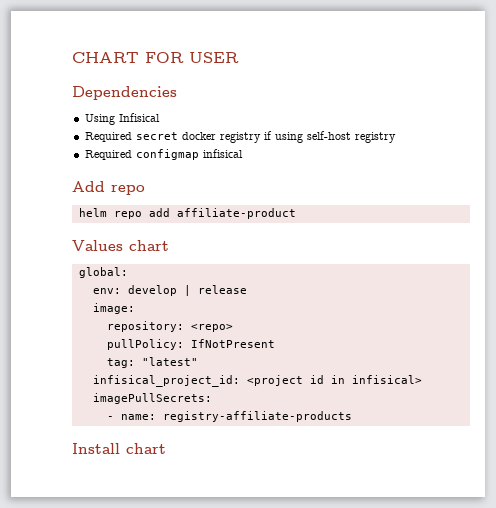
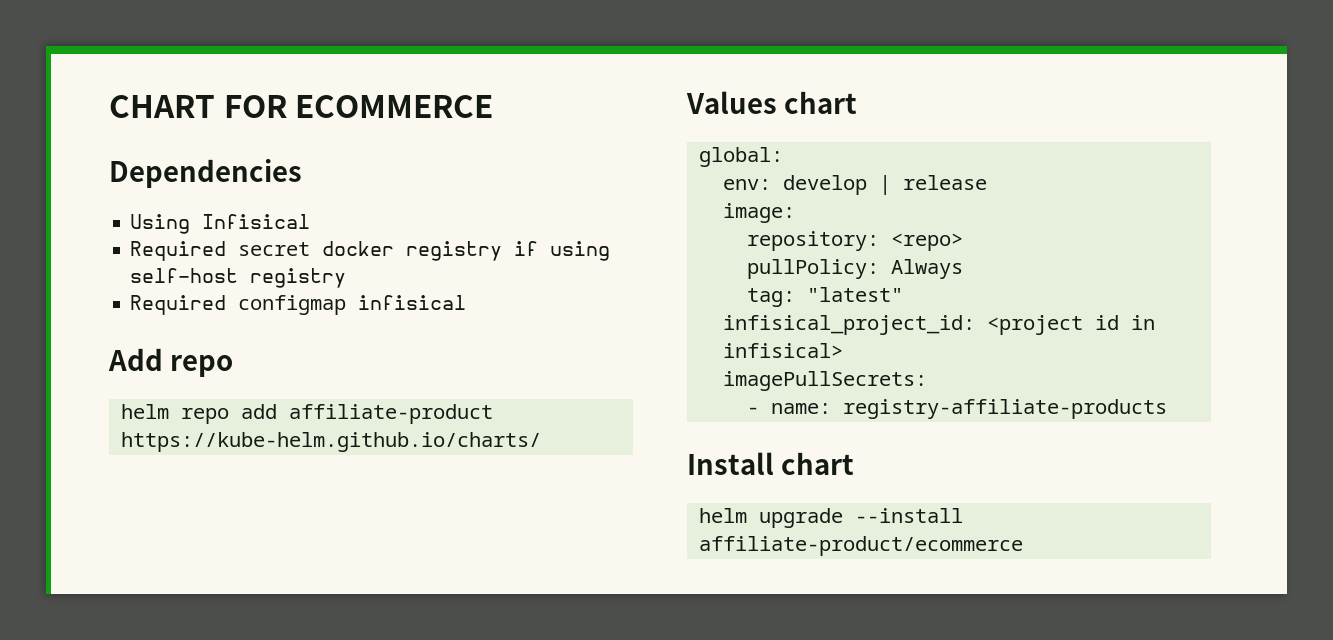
[189,52,239,63] USER -> [295,95,494,118] ECOMMERCE
(296, 213) none -> [120,432,541,452] https://kube-helm.github.io/charts/
[190,339,275,348] IfNotPresent -> [890,259,963,279] Always
(166, 448) none -> [698,508,963,528] [698,536,1023,556] // helm upgrade --install affiliate-product/ecommerce

